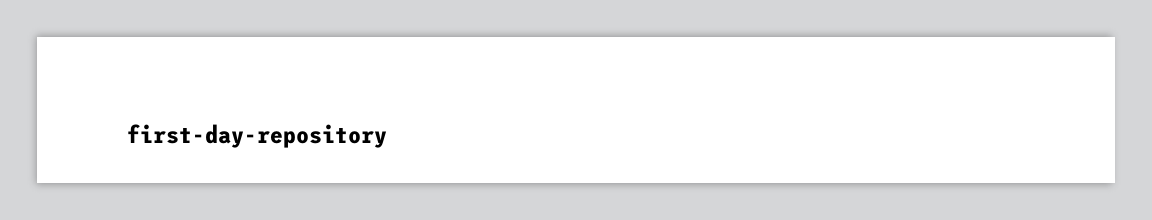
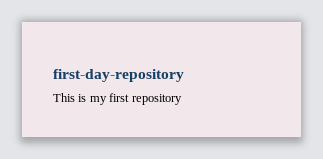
(387, 136) none -> [53,93,182,105] // This is my first repository

